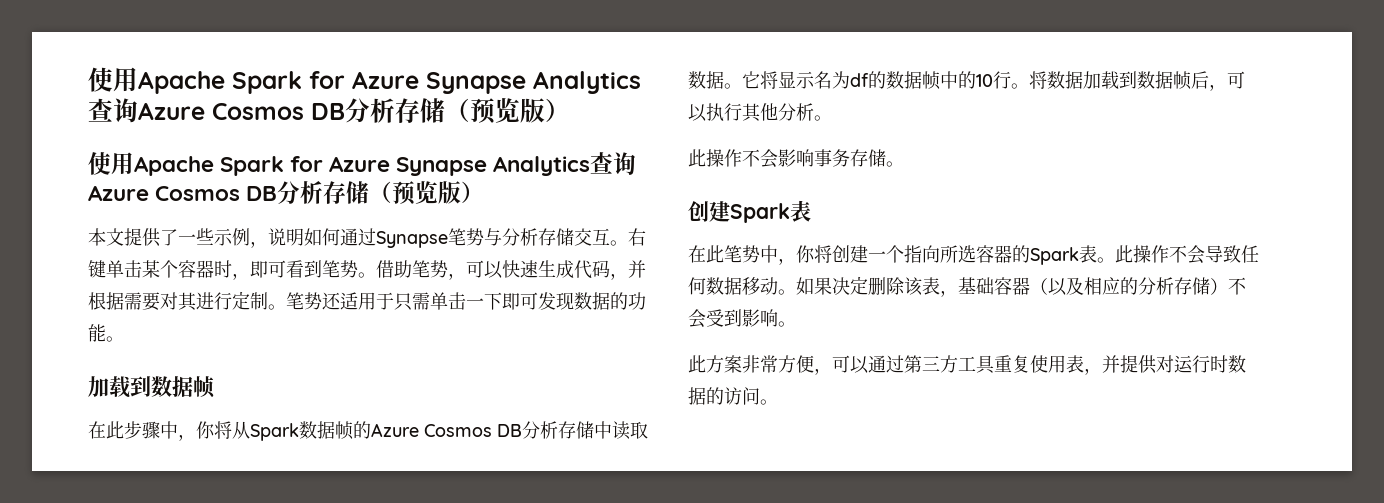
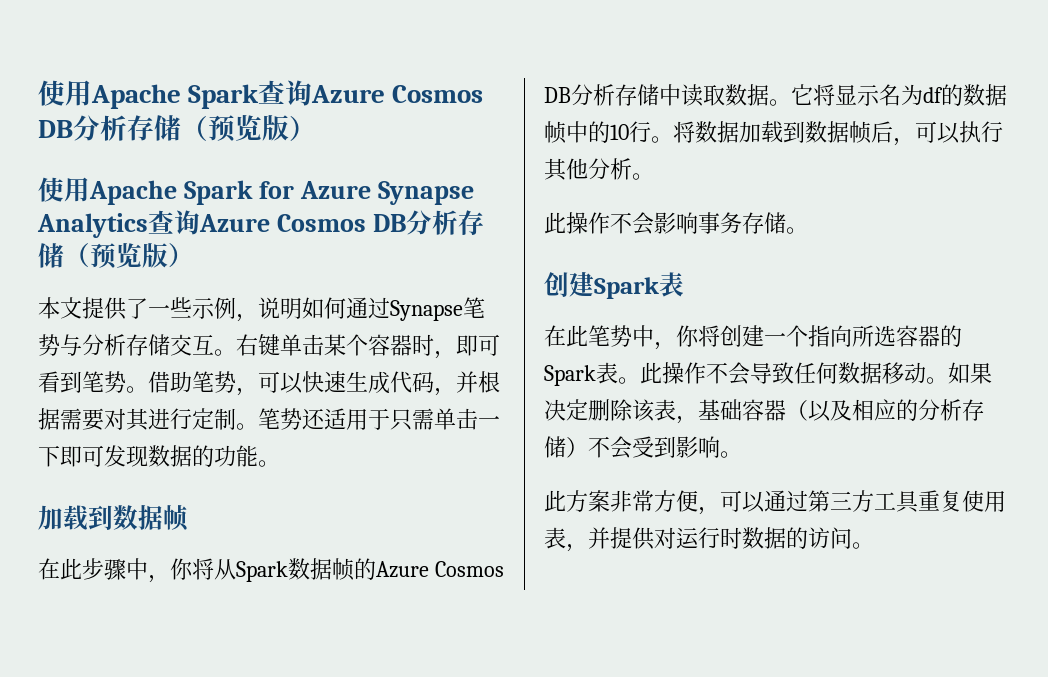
[88,67,641,94] 使用Apache Spark for Azure Synapse Analytics -> [38,80,260,109] 使用Apache Spark

